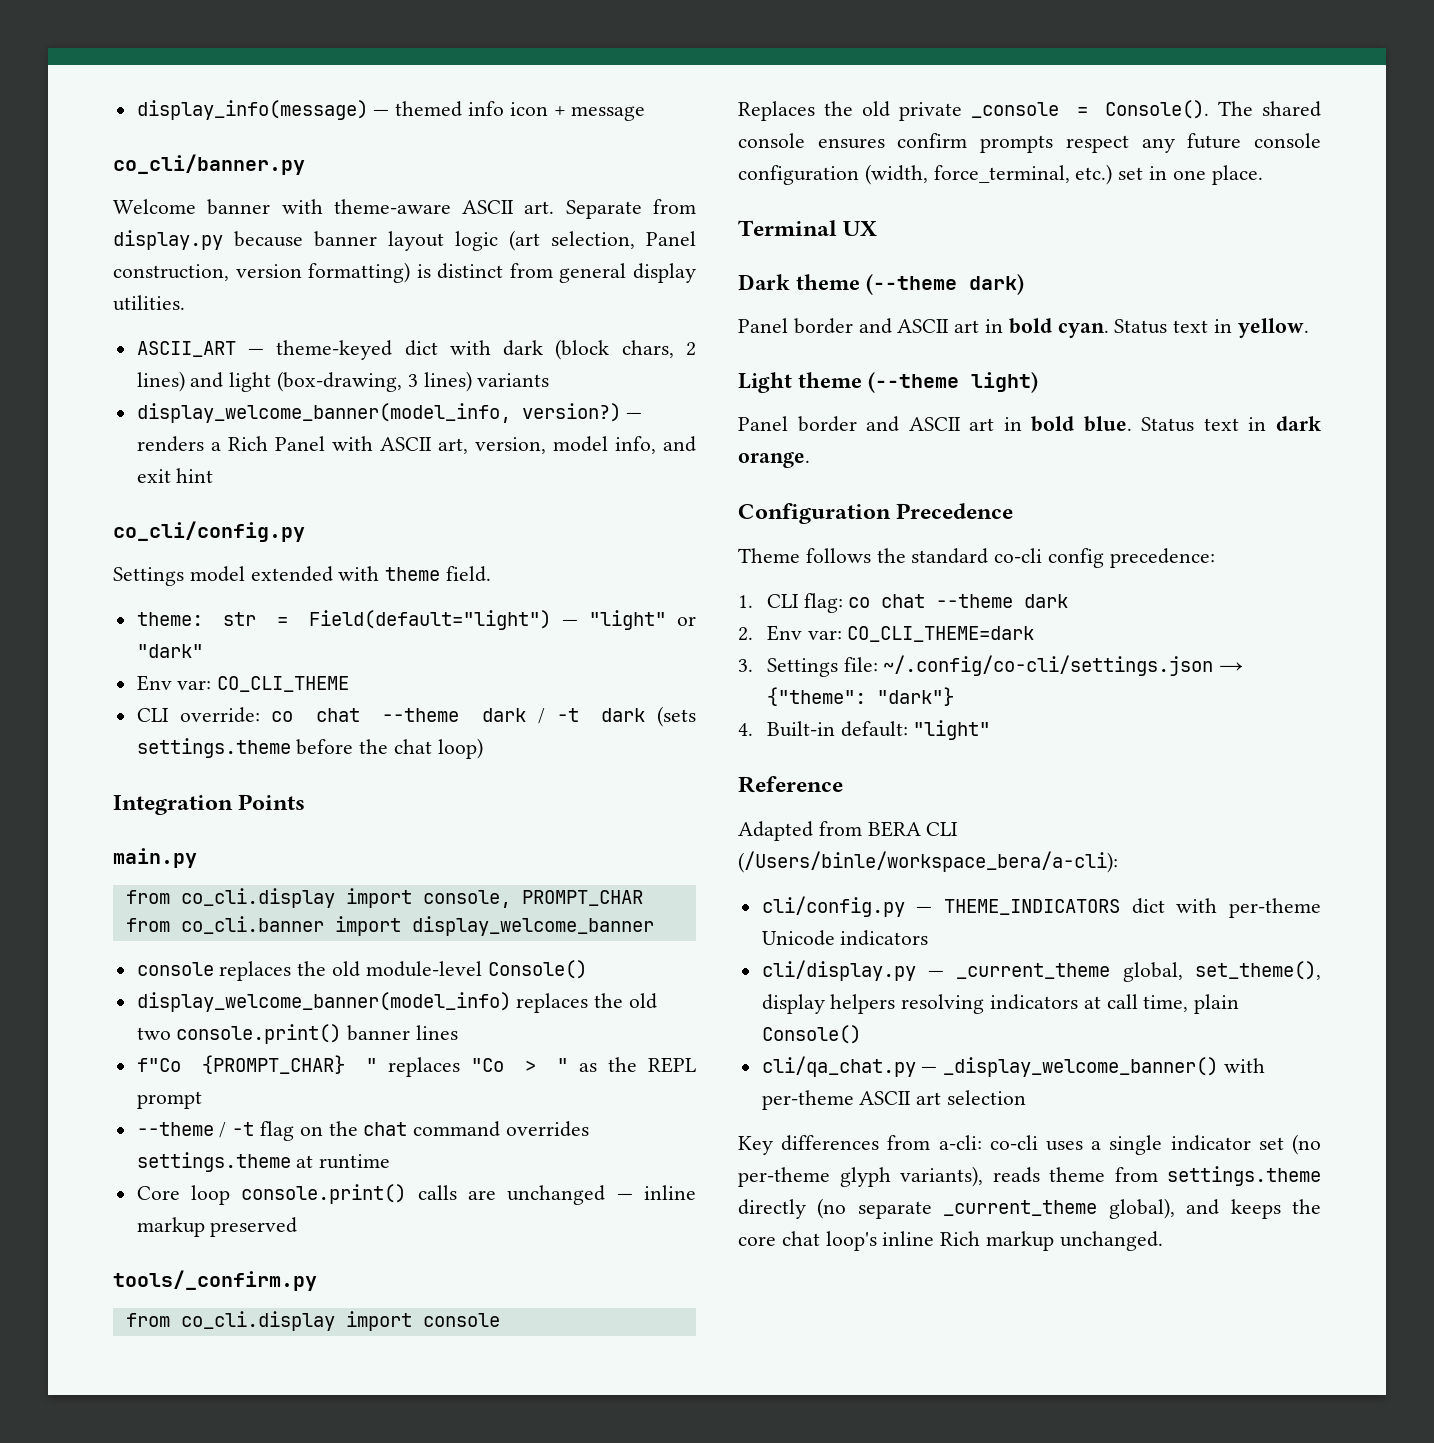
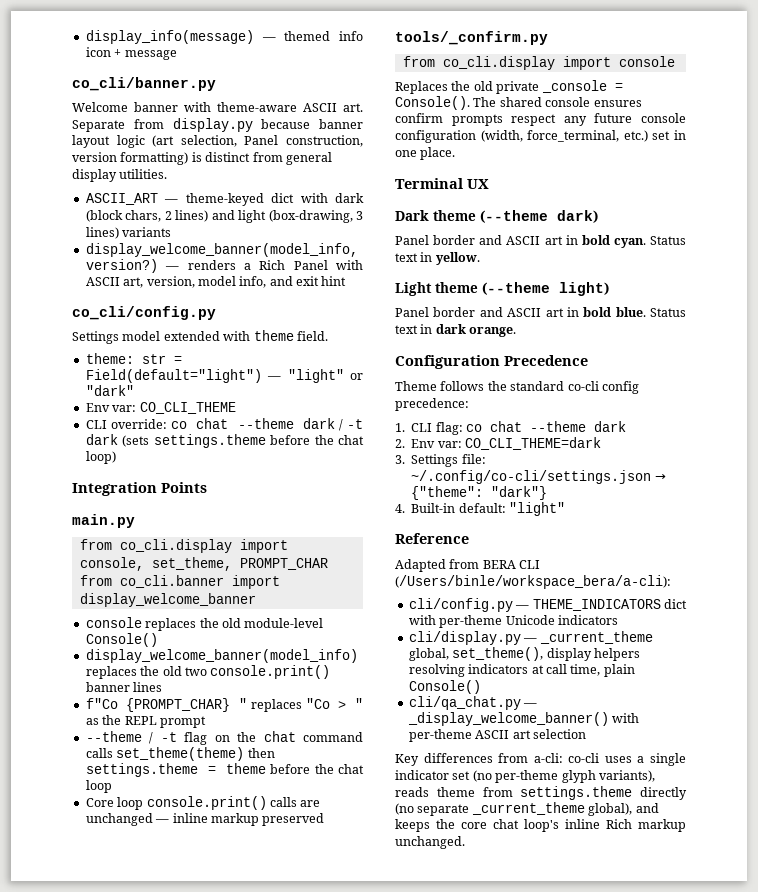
(511, 899) none -> [151,557,232,571] set_theme,
[506,1121,590,1137] [136,1152,391,1172] overrides settings.theme at runtime -> [85,747,275,761] [85,763,364,777] [85,780,112,793] calls set_theme(theme) then settings.theme = theme before the chat loop

